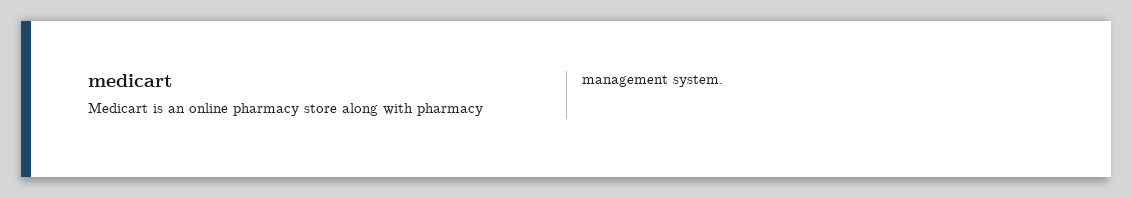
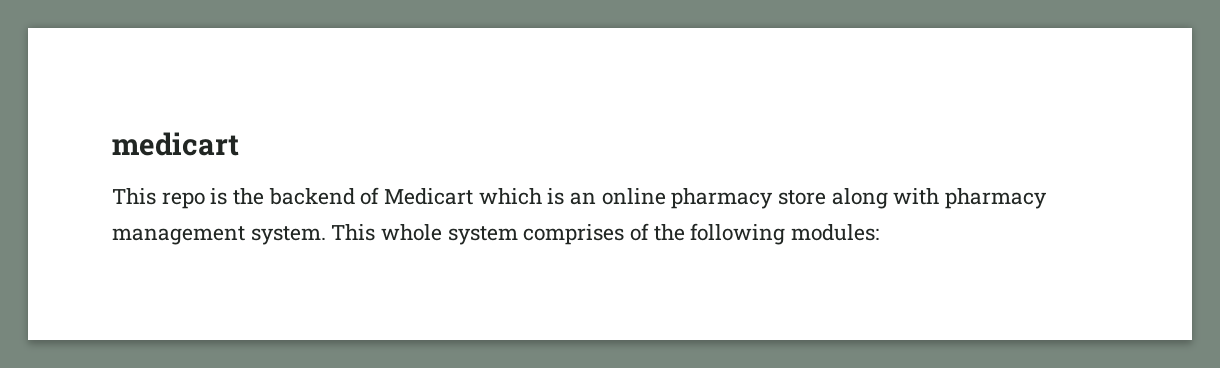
[88,102,148,113] Medicart -> [112,187,542,209] This repo is the backend of Medicart which
(723, 81) none -> [331,223,880,245] This whole system comprises of the following modules:

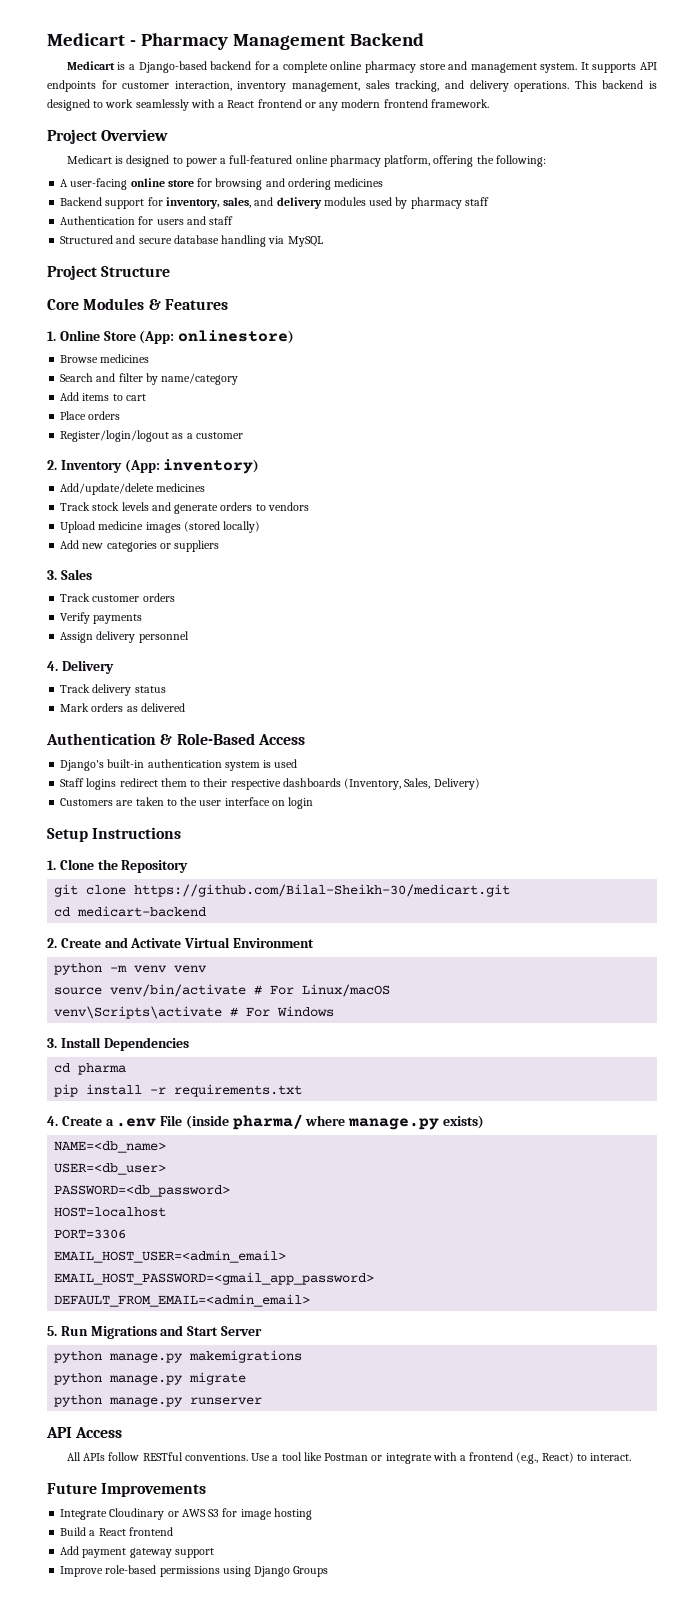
[112,132,239,156] [112,187,1048,209] [112,223,880,245] medicart // This repo is the backend of Medicart which is an online pharmacy store along with pharmacy management system. This whole system comprises of the following modules: -> [47,33,424,50] [66,61,657,73] [47,80,658,92] [47,99,489,111] [47,129,169,144] [66,155,546,167] [60,178,384,190] [60,197,489,209] [60,216,234,225] [60,235,323,247] [47,265,171,280] [47,298,228,310] [47,330,295,344] [60,354,150,363] [60,373,239,385] [60,392,146,401] [60,411,121,420] [60,430,243,442] [47,459,260,474] [60,483,206,495] [60,502,309,514] [60,521,261,533] [60,540,220,552] [47,569,92,580] [60,593,175,602] [60,612,143,624] [60,631,189,643] [47,660,114,674] [60,684,166,696] [60,703,185,712] [46,733,305,745] [60,759,298,771] [60,778,480,790] [60,797,314,809] [47,827,182,842] [47,859,189,873] [54,884,511,897] [54,906,207,917] [47,937,314,948] [54,963,208,975] [54,984,391,997] [54,1006,335,1019] [47,1037,189,1051] [54,1063,127,1075] [54,1084,303,1097] [47,1114,485,1130] [54,1141,167,1153] [54,1163,167,1175] [54,1185,231,1197] [54,1207,167,1217] [54,1229,127,1239] [54,1250,287,1263] [54,1272,375,1285] [54,1294,311,1307] [47,1325,262,1339] [54,1350,303,1363] [54,1372,247,1385] [54,1395,263,1407] [46,1427,123,1438] [66,1452,632,1464] [47,1483,207,1497] [60,1508,312,1520] [60,1527,173,1536] [60,1546,214,1558] [60,1565,329,1577] Medicart - Pharmacy Management Backend // Medicart is a Django-based backend for a complete online pharmacy store and management system. It supports API endpoints for customer interaction, inventory management, sales tracking, and delivery operations. This backend is designed to work seamlessly with a React frontend or any modern frontend framework. // Project Overview // Medicart is designed to power a full-featured online pharmacy platform, offering the following: // A user-facing online store for browsing and ordering medicines // Backend support for inventory, sales, and delivery modules used by pharmacy staff // Authentication for users and staff // Structured and secure database handling via MySQL // Project Structure // Core Modules & Features // 1. Online Store (App: onlinestore) // Browse medicines // Search and filter by name/category // Add items to cart // Place orders // Register/login/logout as a customer // 2. Inventory (App: inventory) // Add/update/delete medicines // Track stock levels and generate orders to vendors // Upload medicine images (stored locally) // Add new categories or suppliers // 3. Sales // Track customer orders // Verify payments // Assign delivery personnel // 4. Delivery // Track delivery status // Mark orders as delivered // Authentication & Role-Based Access // Django's built-in authentication system is used // Staff logins redirect them to their respective dashboards (Inventory, Sales, Delivery) // Customers are taken to the user interface on login // Setup Instructions // 1. Clone the Repository // git clone https://github.com/Bilal-Sheikh-30/medicart.git // cd medicart-backend // 2. Create and Activate Virtual Environment // python -m venv venv // source venv/bin/activate # For Linux/macOS // venv\Scripts\activate # For Windows // 3. Install Dependencies // cd pharma // pip install -r requirements.txt // 4. Create a .env File (inside pharma/ where manage.py exists) // NAME=<db_name> // USER=<db_user> // PASSWORD=<db_password> // HOST=localhost // PORT=3306 // EMAIL_HOST_USER=<admin_email> // EMAIL_HOST_PASSWORD=<gmail_app_password> // DEFAULT_FROM_EMAIL=<admin_email> // 5. Run Migrations and Start Server // python manage.py makemigrations // python manage.py migrate // python manage.py runserver // API Access // All APIs follow RESTful conventions. Use a tool like Postman or integrate with a frontend (e.g., React) to interact. // Future Improvements // Integrate Cloudinary or AWS S3 for image hosting // Build a React frontend // Add payment gateway support // Improve role-based permissions using Django Groups

